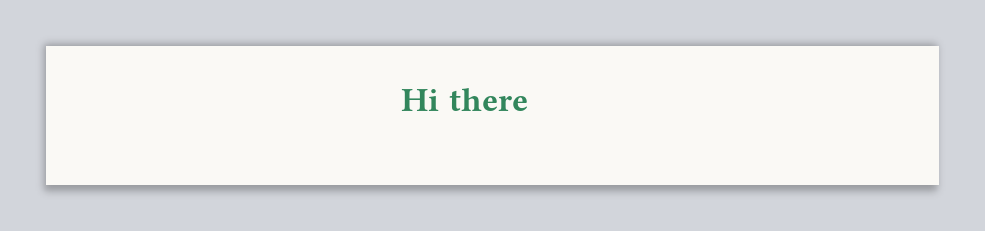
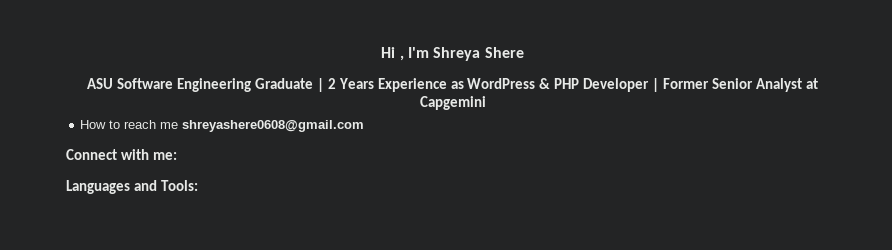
[448,88,528,111] there -> [399,47,524,61] [87,78,818,92] [419,96,486,110] [80,120,365,132] [66,149,177,160] [66,180,198,194] , I'm Shreya Shere // ASU Software Engineering Graduate | 2 Years Experience as WordPress & PHP Developer | Former Senior Analyst at Capgemini // How to reach me shreyashere0608@gmail.com // Connect with me: // Languages and Tools:

